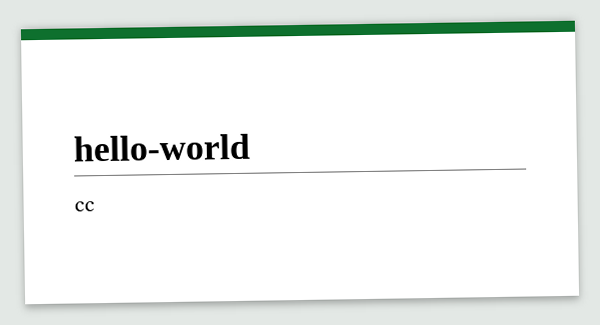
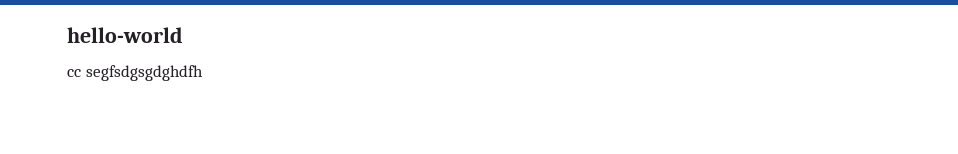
(95, 206) none -> [85,65,203,81] segfsdgsgdghdfh

